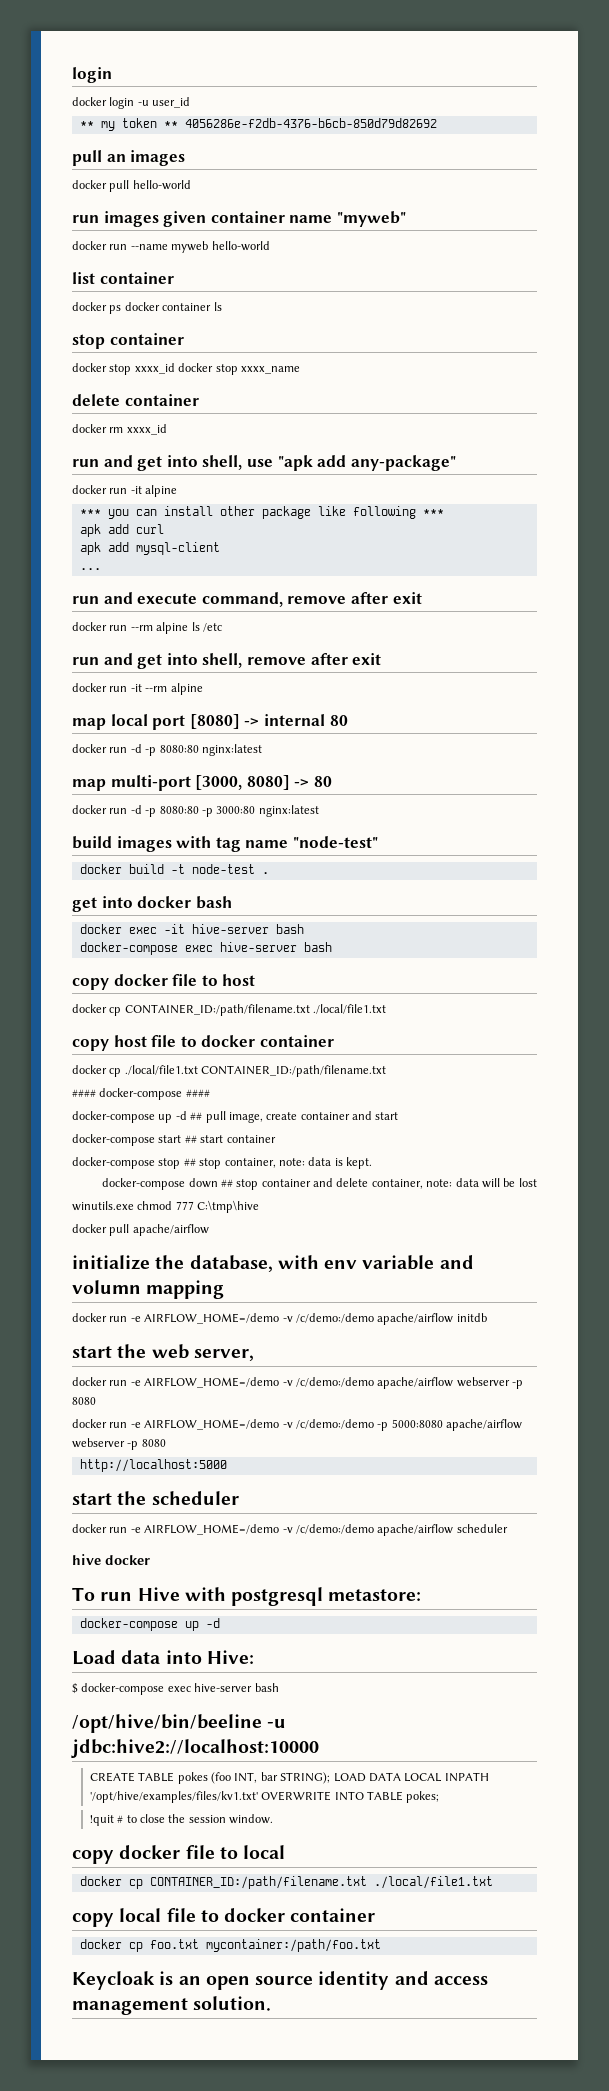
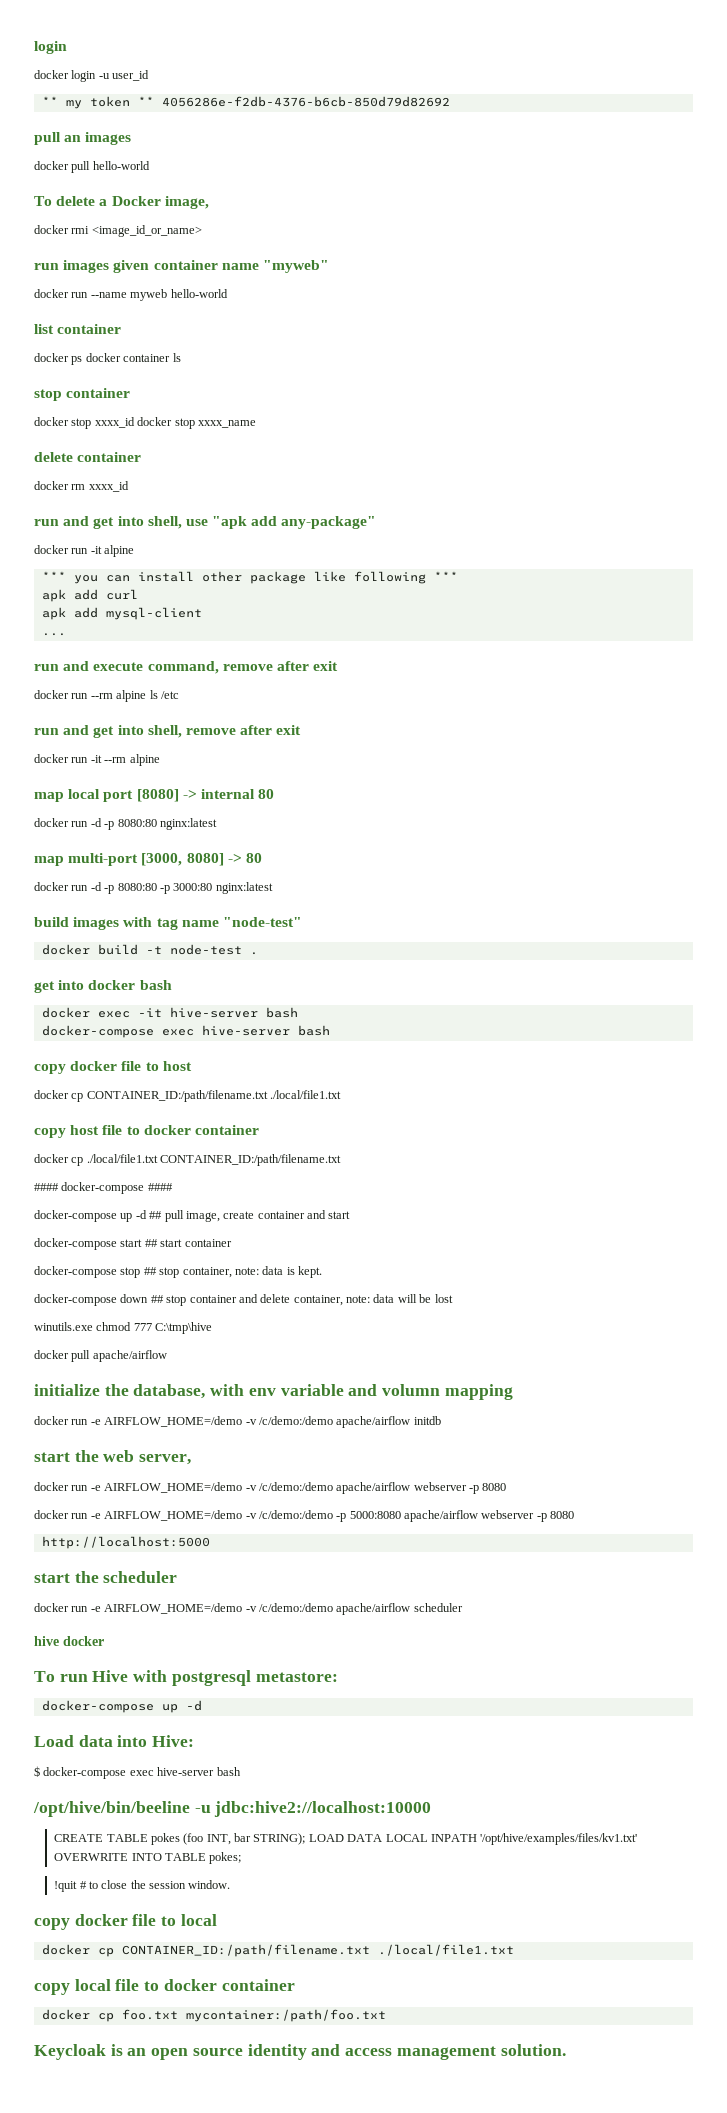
(191, 185) none -> [34,196,209,209] [34,225,202,237] // To delete a Docker image, // docker rmi <image_id_or_name>

